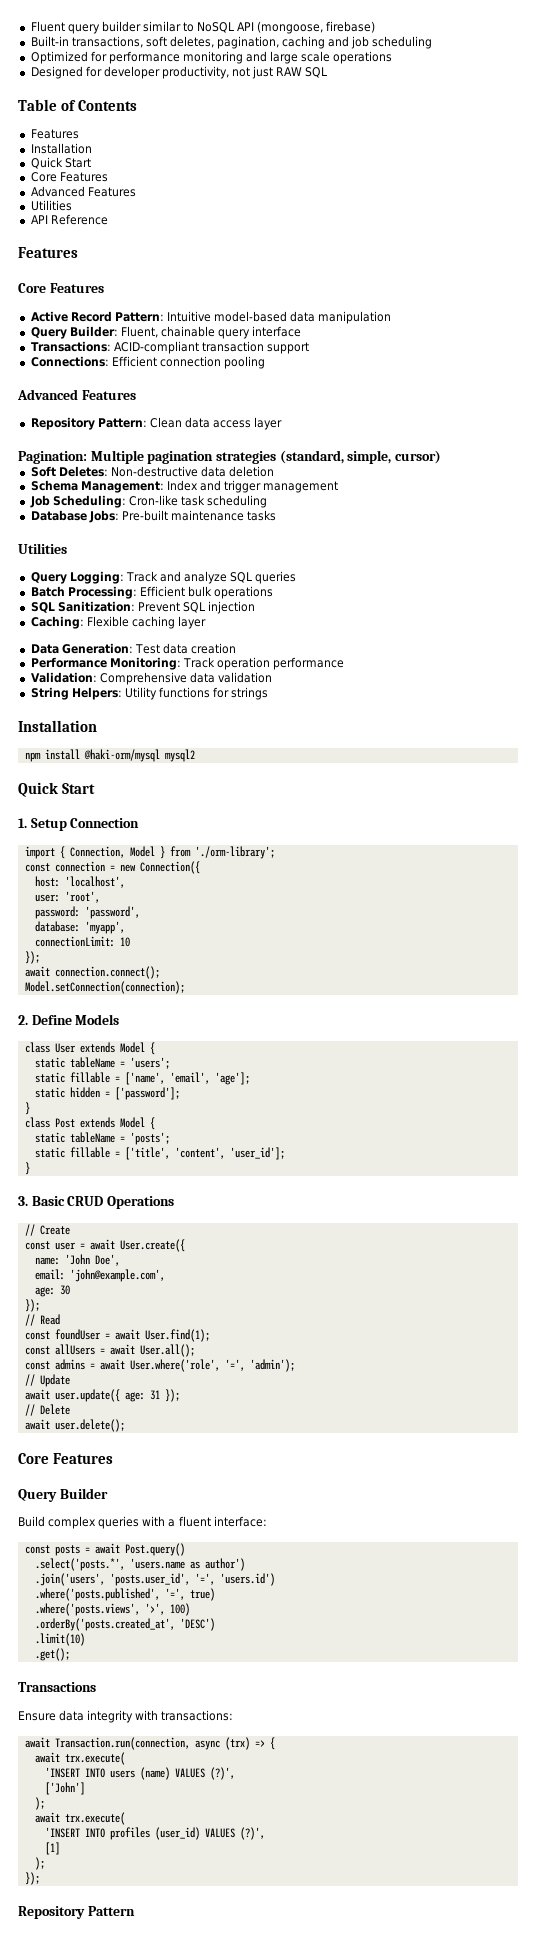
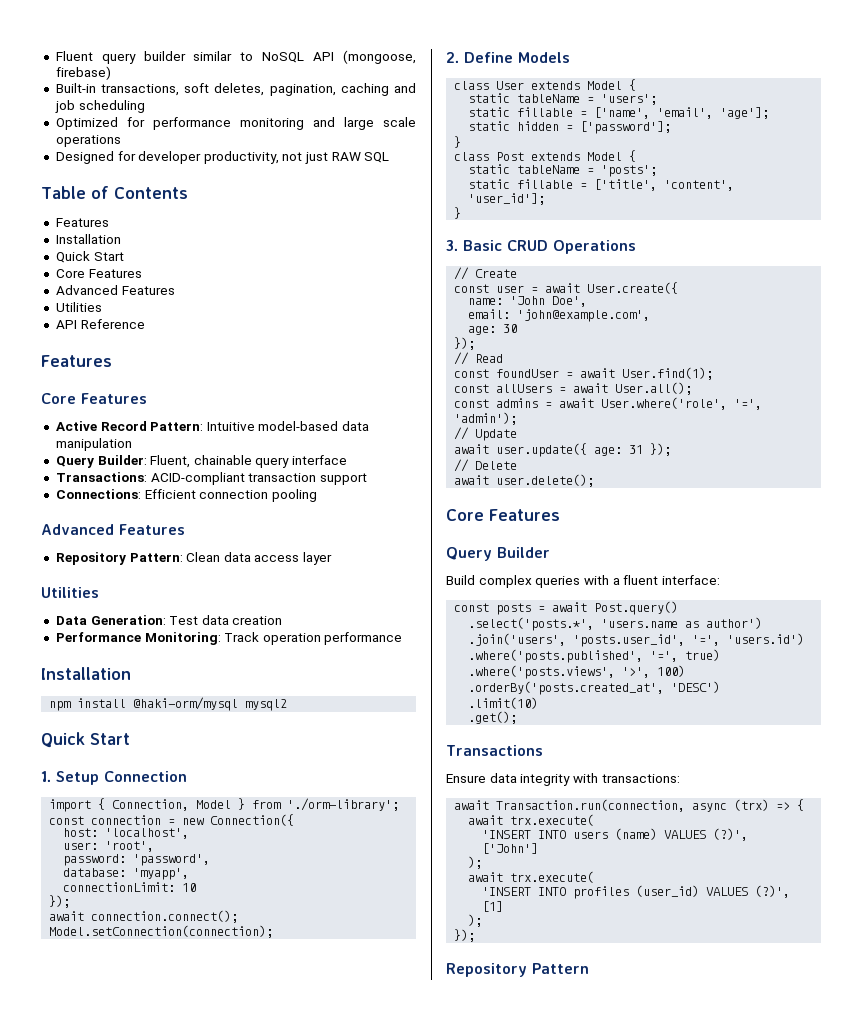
[18,450,441,464] [30,466,275,477] [30,480,339,493] [29,495,268,508] [30,510,277,523] [18,543,67,554] [30,571,297,584] [30,586,274,599] [30,601,256,614] [30,616,206,629] Pagination: Multiple pagination strategies (standard, simple, cursor) // Soft Deletes: Non-destructive data deletion // Schema Management: Index and trigger management // Job Scheduling: Cron-like task scheduling // Database Jobs: Pre-built maintenance tasks // Utilities // Query Logging: Track and analyze SQL queries // Batch Processing: Efficient bulk operations // SQL Sanitization: Prevent SQL injection // Caching: Flexible caching layer -> [41,587,99,598] Utilities
[30,672,272,685] [30,687,269,700] // Validation: Comprehensive data validation // String Helpers: Utility functions for strings -> (403, 638) none

